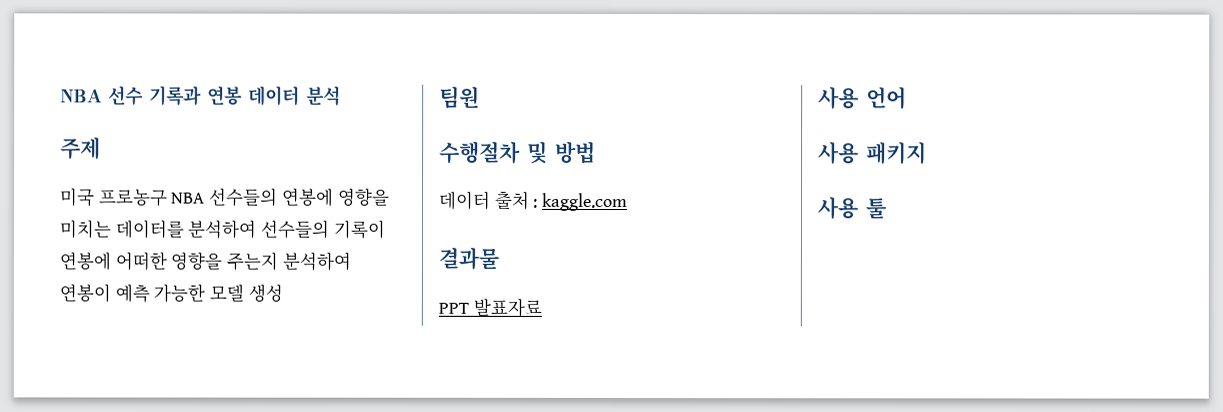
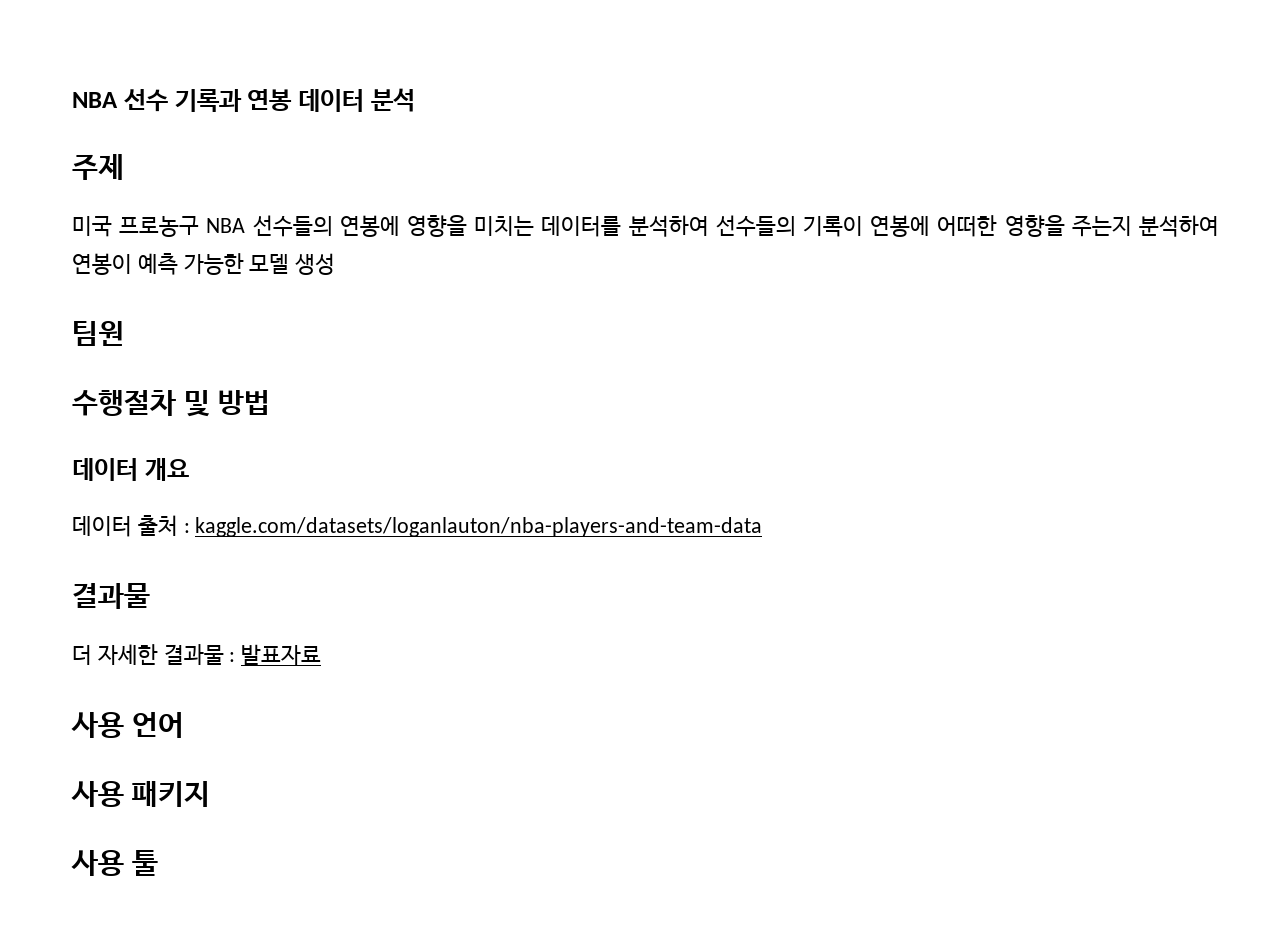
(596, 152) none -> [72,458,189,481] // 데이터 개요
[541,192,629,212] kaggle.com -> [195,517,763,537] kaggle.com/datasets/loganlauton/nba-players-and-team-data
[438,302,469,314] PPT -> [72,644,236,665] 더 자세한 결과물 :

